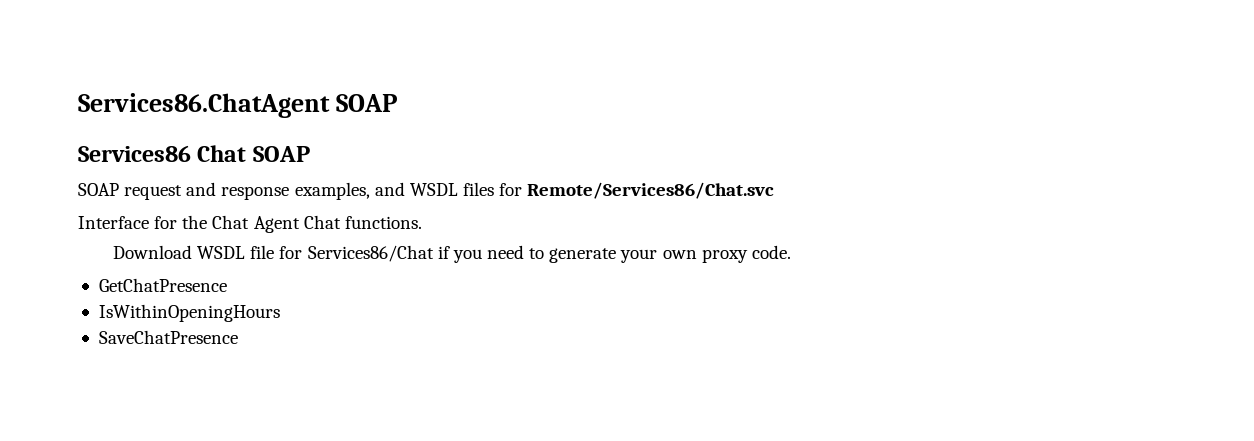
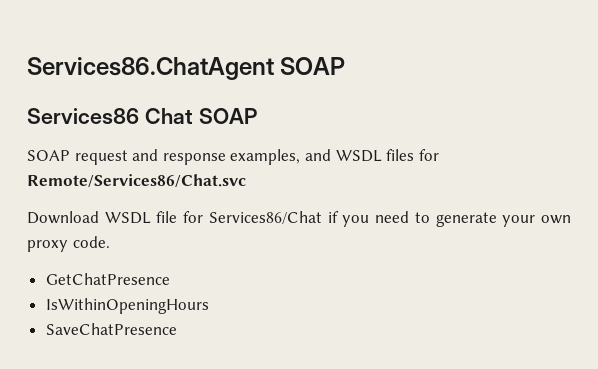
[78,215,422,233] // Interface for the Chat Agent Chat functions. -> (246, 180) none

